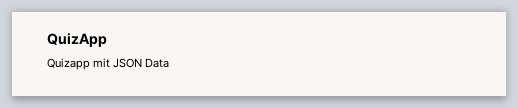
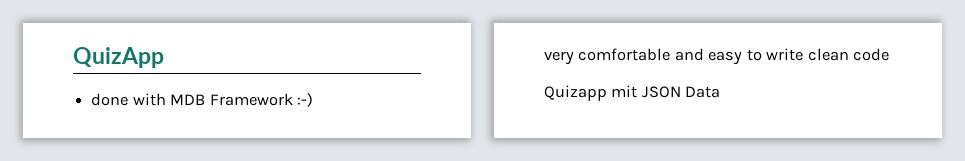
(107, 40) none -> [91,93,313,107] [544,48,890,65] // done with MDB Framework :-) // very comfortable and easy to write clean code

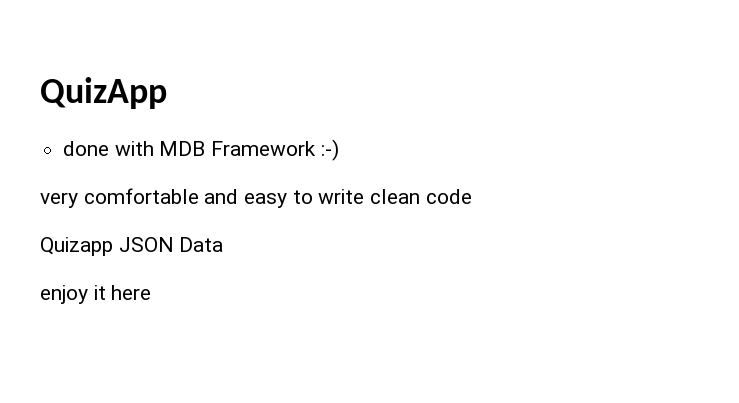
[611,85,638,98] mit -> (113, 246) none
(721, 92) none -> [40,285,152,304] // enjoy it here

